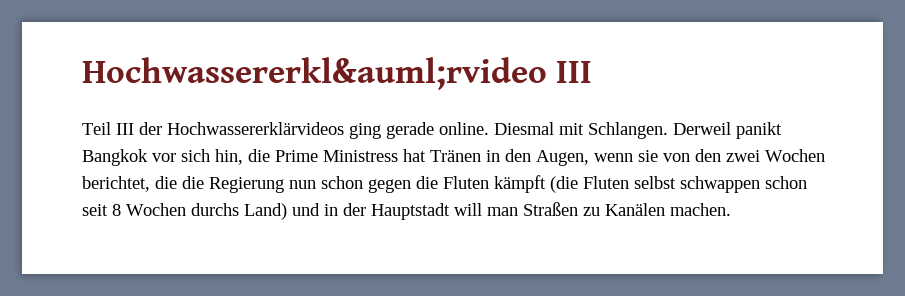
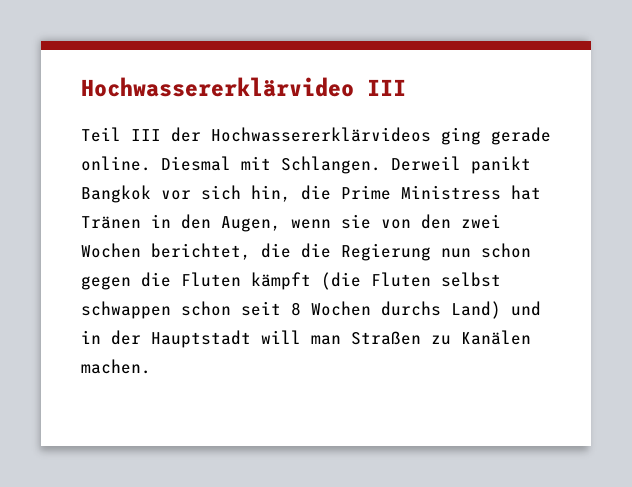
[82,57,547,90] Hochwassererkl&auml;rvideo -> [81,77,354,97] Hochwassererklärvideo

